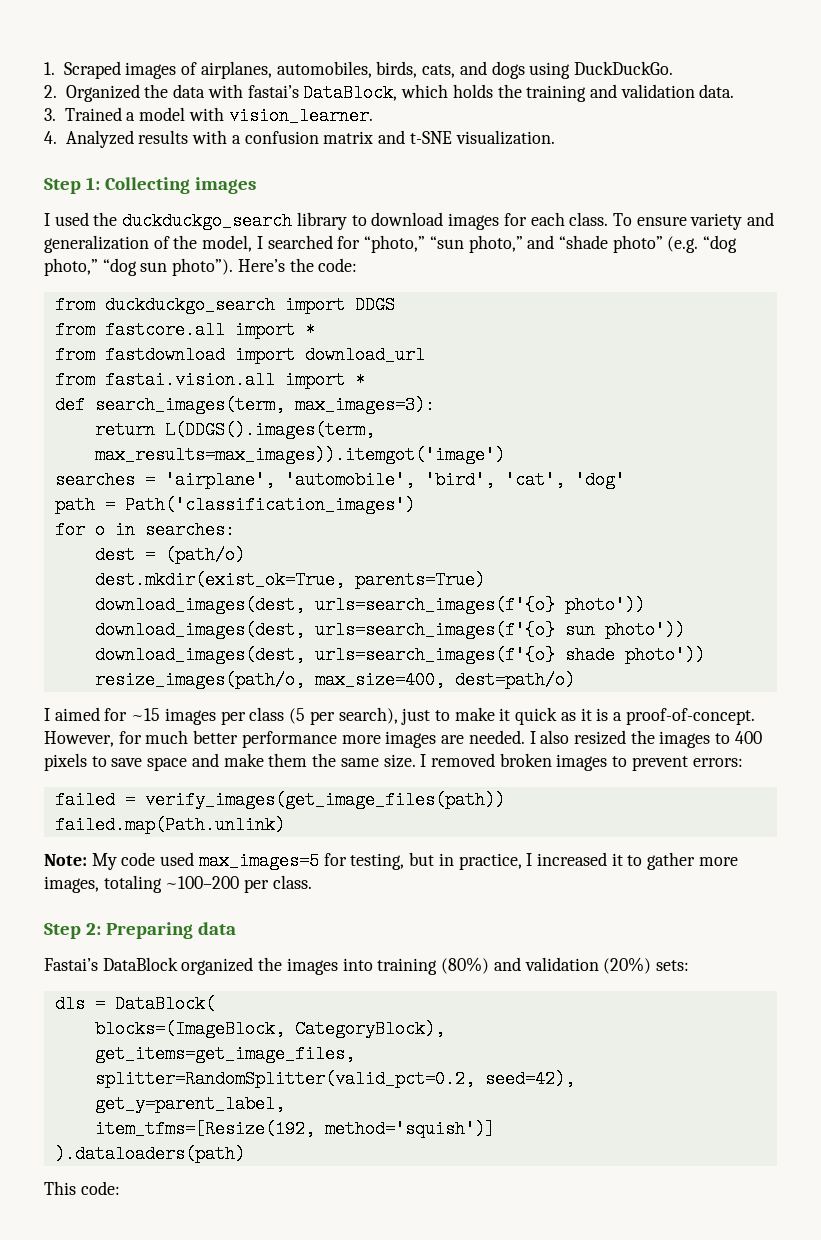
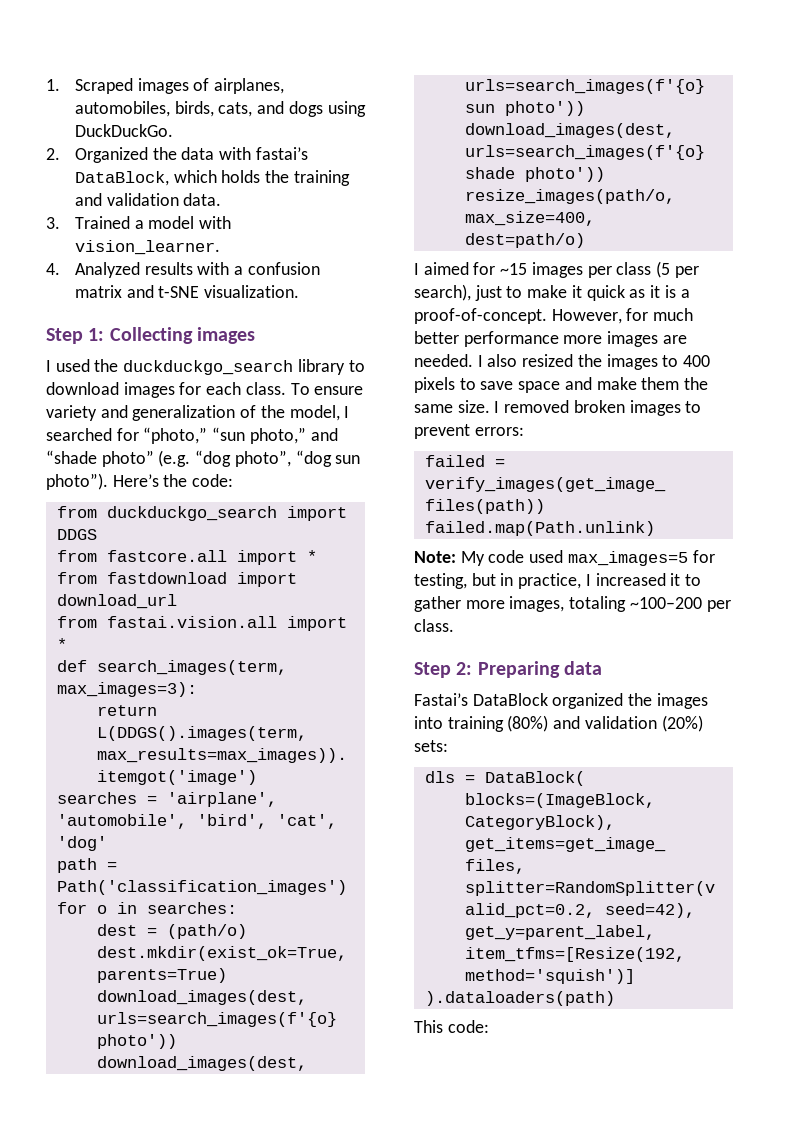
[44,258,98,276] photo,” -> [234,450,291,467] photo”,

